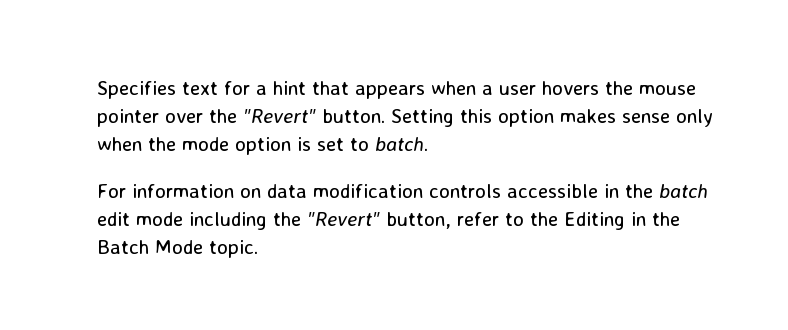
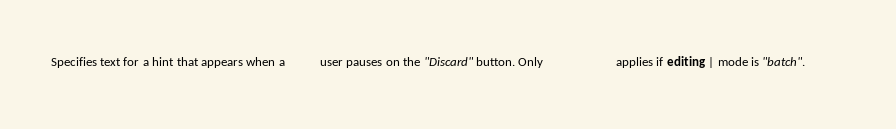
[542,81,696,95] [97,109,713,127] [97,137,428,155] [97,184,708,198] [97,212,680,230] [97,240,258,258] hovers the mouse pointer over the "Revert" button. Setting this option makes sense only when the mode option is set to batch. // For information on data modification controls accessible in the batch edit mode including the "Revert" button, refer to the Editing in the Batch Mode topic. -> [346,56,806,68] pauses on the "Discard" button. Only applies if editing | mode is "batch".

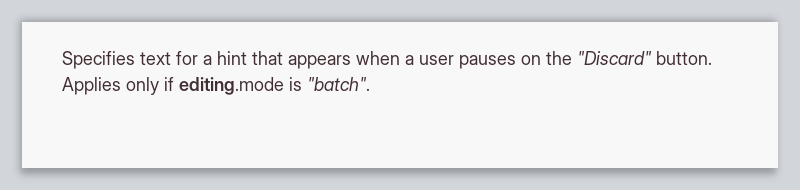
[518,56,748,68] Only applies if editing | mode -> [62,77,284,95] Applies only if editing.mode

